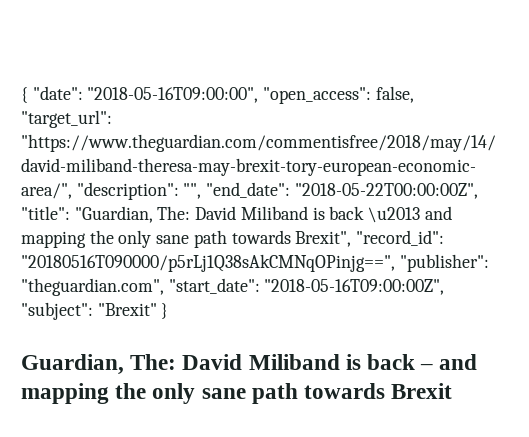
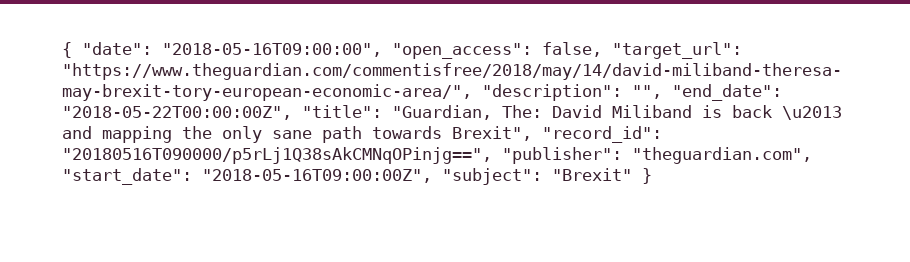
[21,354,478,375] [21,383,453,404] // Guardian, The: David Miliband is back – and mapping the only sane path towards Brexit -> (652, 176) none

